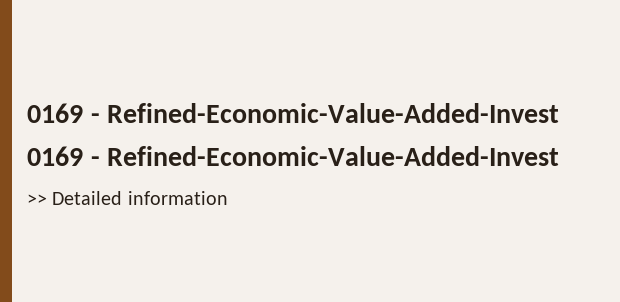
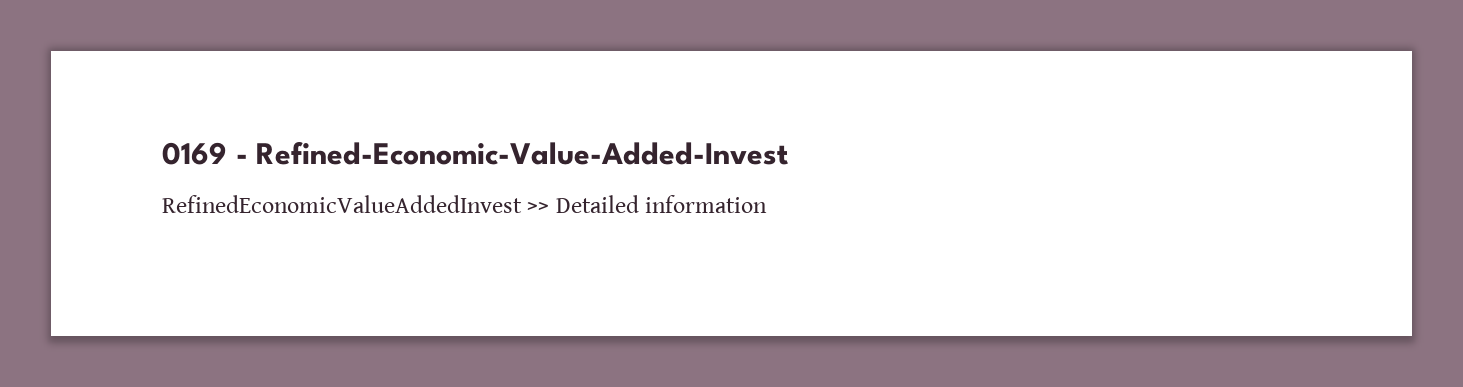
[27,103,560,123] [27,146,560,166] 0169 - Refined-Economic-Value-Added-Invest // 0169 - Refined-Economic-Value-Added-Invest // -> [162,141,789,165] [162,195,522,213] 0169 - Refined-Economic-Value-Added-Invest // RefinedEconomicValueAddedInvest

